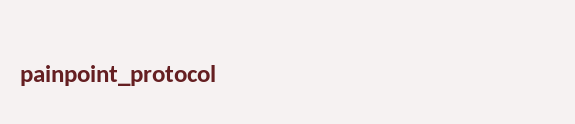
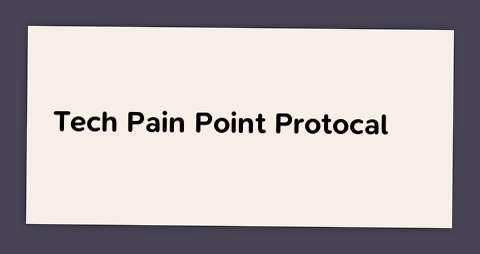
[20,65,216,86] painpoint_protocol -> [52,109,390,135] Tech Pain Point Protocal

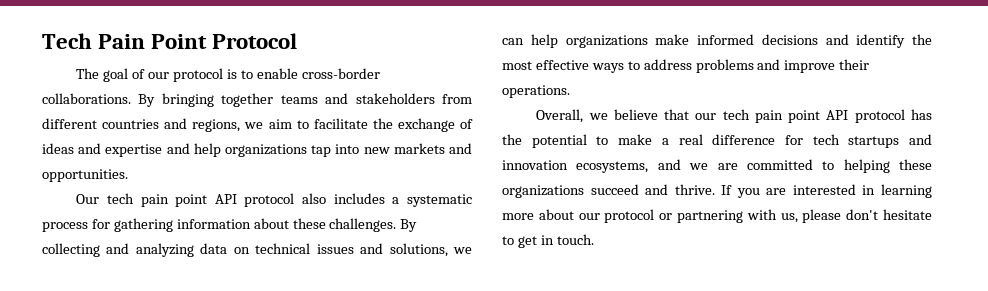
[273,113,390,135] Protocal -> [212,33,298,49] [76,68,380,82] [42,93,473,107] [42,118,474,132] [42,143,472,157] [42,169,128,182] [76,193,473,207] [42,218,418,232] [42,243,473,257] [502,34,932,48] [502,59,870,73] [502,85,570,98] [536,109,932,123] [502,134,932,148] [502,159,932,173] [502,184,932,198] [502,209,933,223] [502,234,594,248] Protocol // The goal of our protocol is to enable cross-border collaborations. By bringing together teams and stakeholders from different countries and regions, we aim to facilitate the exchange of ideas and expertise and help organizations tap into new markets and opportunities. // Our tech pain point API protocol also includes a systematic process for gathering information about these challenges. By collecting and analyzing data on technical issues and solutions, we can help organizations make informed decisions and identify the most effective ways to address problems and improve their operations. // Overall, we believe that our tech pain point API protocol has the potential to make a real difference for tech startups and innovation ecosystems, and we are committed to helping these organizations succeed and thrive. If you are interested in learning more about our protocol or partnering with us, please don't hesitate to get in touch.

